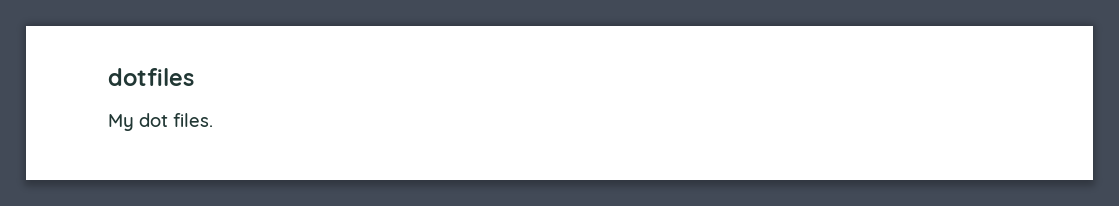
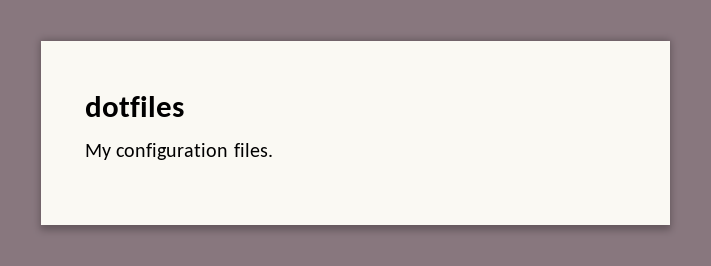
[139,113,168,127] dot -> [116,143,229,160] configuration

